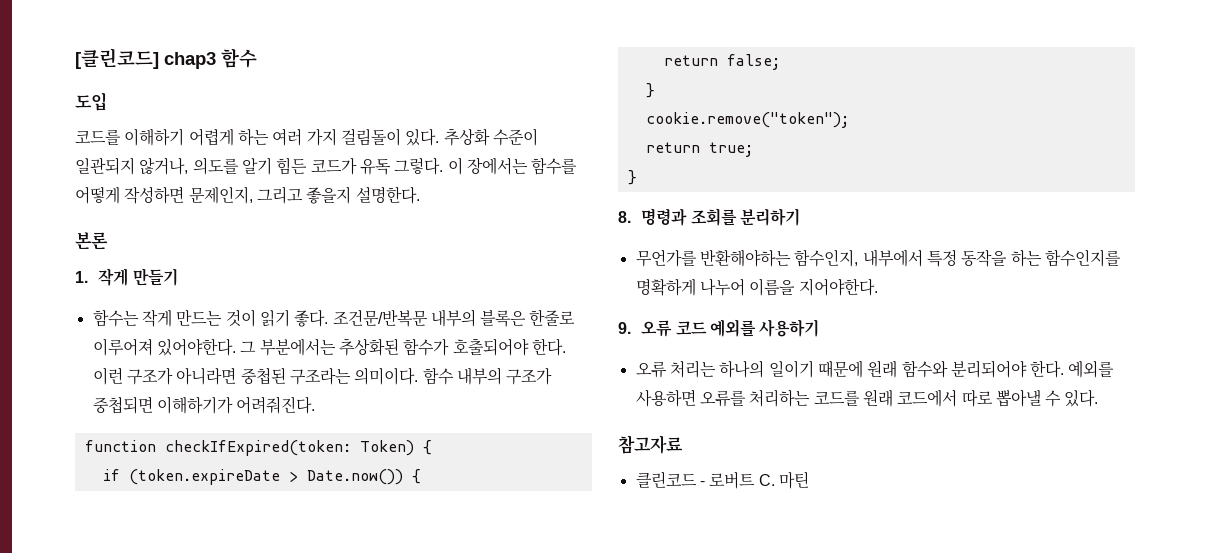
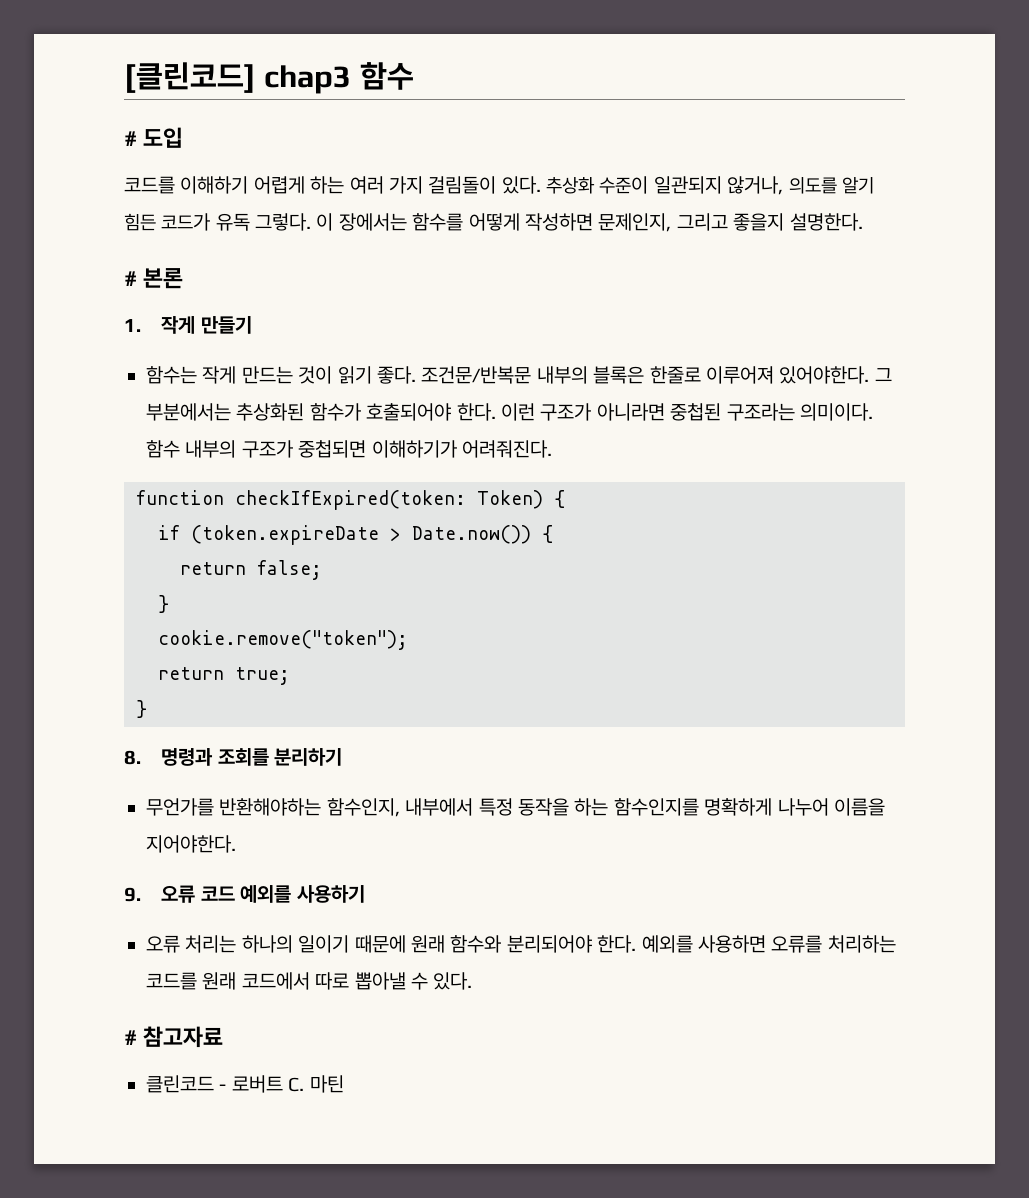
(257, 58) none -> [124,131,137,146] #
(420, 195) none -> [124,271,137,286] #
(1099, 398) none -> [124,1030,137,1045] #

